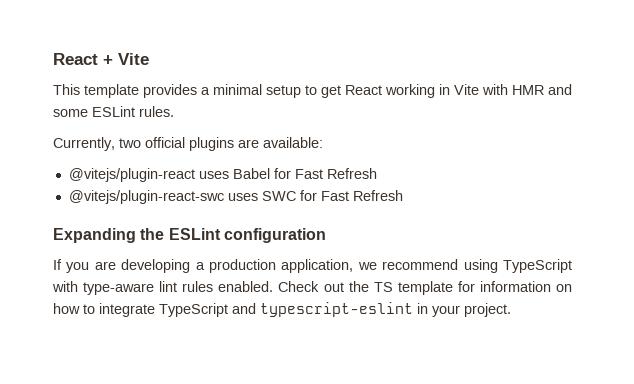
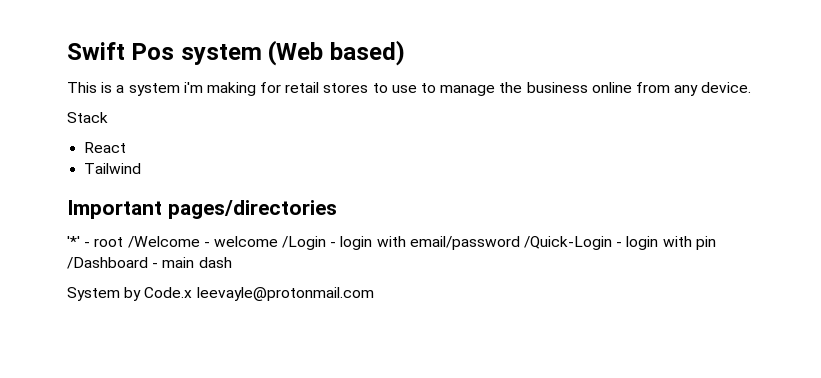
[53,53,149,65] [53,84,572,98] [53,106,174,117] [53,137,323,151] [68,168,377,182] [68,190,403,204] [53,228,326,243] [53,259,572,273] [52,281,572,295] [53,302,511,317] React + Vite // This template provides a minimal setup to get React working in Vite with HMR and some ESLint rules. // Currently, two official plugins are available: // @vitejs/plugin-react uses Babel for Fast Refresh // @vitejs/plugin-react-swc uses SWC for Fast Refresh // Expanding the ESLint configuration // If you are developing a production application, we recommend using TypeScript with type-aware lint rules enabled. Check out the TS template for information on how to integrate TypeScript and typescript-eslint in your project. -> [67,40,405,66] [67,82,752,96] [67,112,108,123] [84,142,127,153] [84,163,142,174] [67,200,337,219] [67,236,716,250] [67,257,232,269] [67,287,374,301] Swift Pos system (Web based) // This is a system i'm making for retail stores to use to manage the business online from any device. // Stack // React // Tailwind // Important pages/directories // '*' - root /Welcome - welcome /Login - login with email/password /Quick-Login - login with pin /Dashboard - main dash // System by Code.x leevayle@protonmail.com

